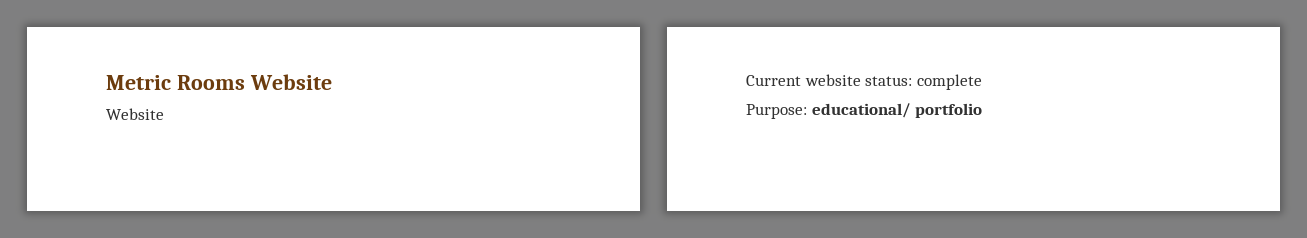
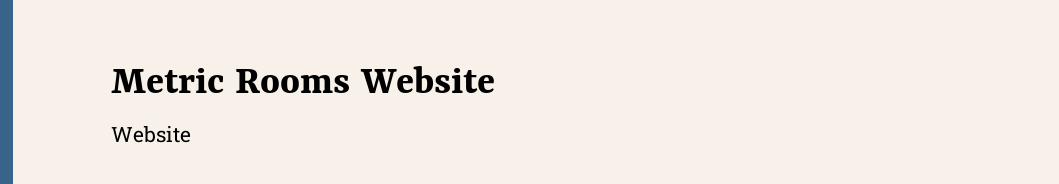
[746,74,982,90] [746,103,983,119] // Current website status: complete // Purpose: educational/ portfolio -> (191, 134) none

